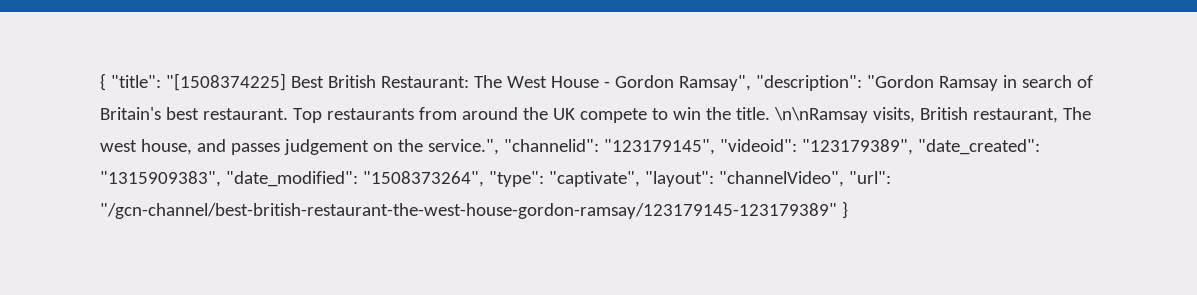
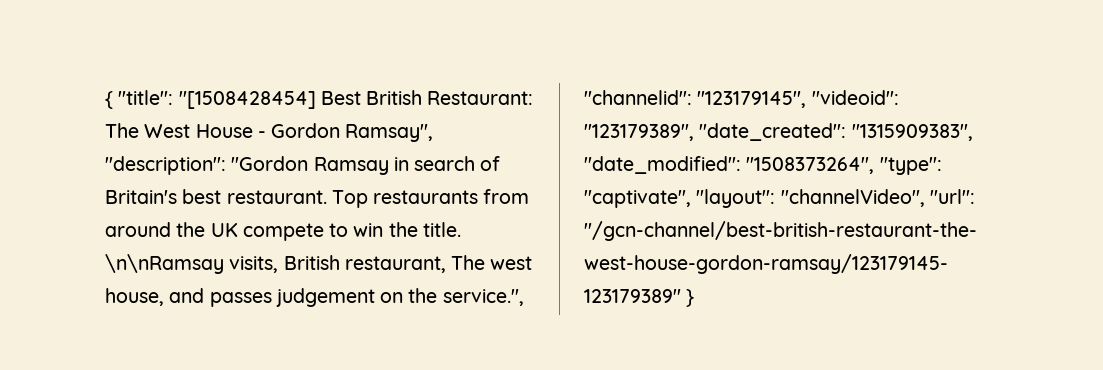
[165,73,286,91] "[1508374225] -> [178,91,316,109] "[1508428454]

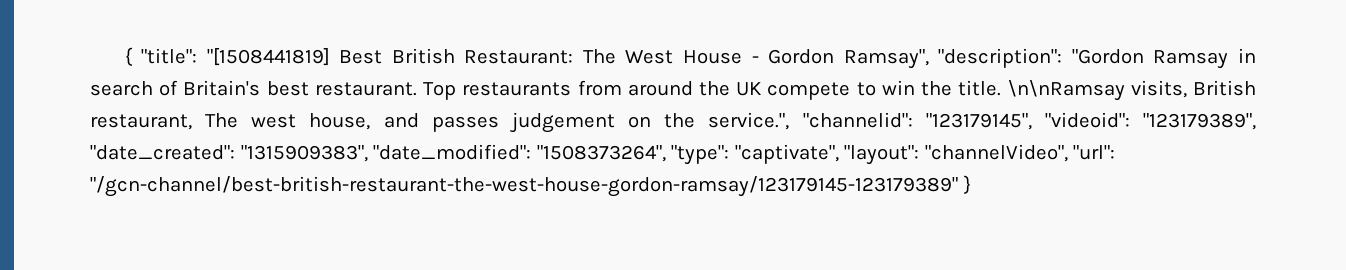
[178,91,316,109] "[1508428454] -> [206,48,330,66] "[1508441819]

